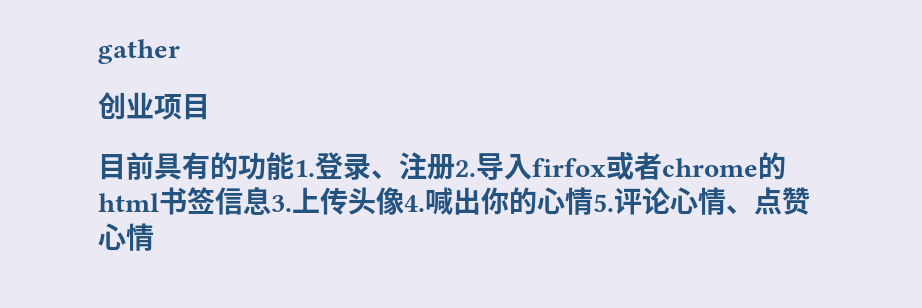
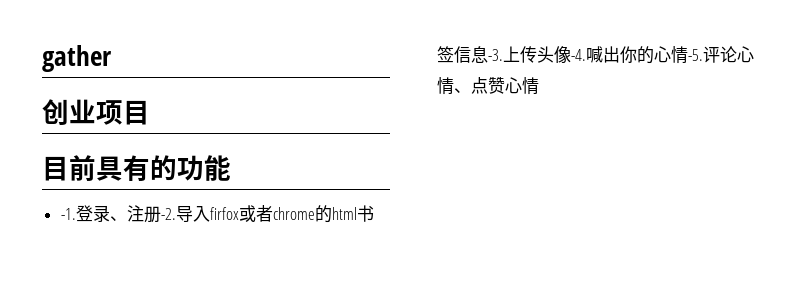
[294,160,315,177] 1. -> [60,208,76,220] // -1.
[455,160,476,177] 2. -> [160,208,176,220] -2.
[271,195,292,212] 3. -> [487,49,503,61] -3.
[404,195,425,212] 4. -> [570,49,586,61] -4.
[593,194,614,212] 5. -> [687,49,703,61] -5.

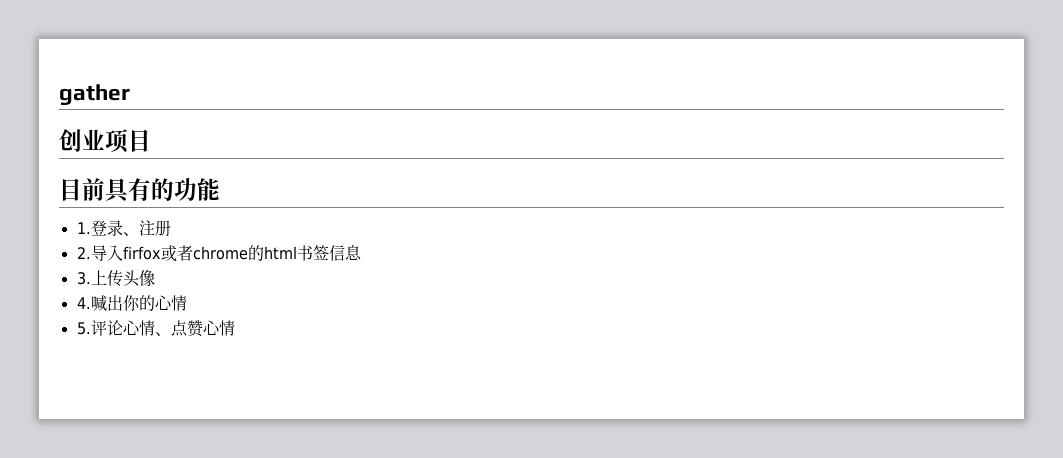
[60,208,76,220] -1. -> [76,222,91,234] 1.
[160,208,176,220] -2. -> [76,247,91,259] // 2.
[487,49,503,61] -3. -> [76,272,91,285] // 3.
[570,49,586,61] -4. -> [76,297,91,309] // 4.
[687,49,703,61] -5. -> [76,322,91,335] // 5.

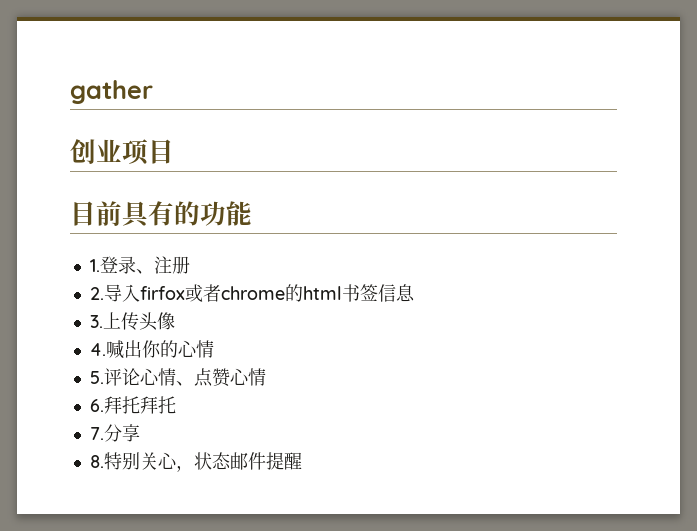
(235, 328) none -> [89,396,176,414] [89,424,140,442] [89,452,302,472] // 6.拜托拜托 // 7.分享 // 8.特别关心，状态邮件提醒

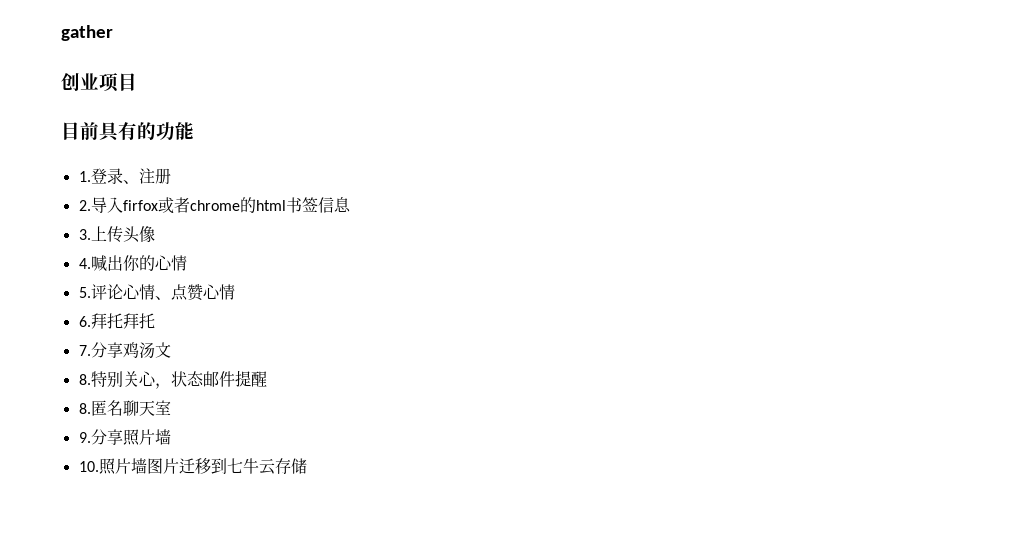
(140, 433) none -> [122,342,171,359] 鸡汤文
(302, 461) none -> [78,400,171,416] [78,429,171,446] [78,458,307,475] // 8.匿名聊天室 // 9.分享照片墙 // 10.照片墙图片迁移到七牛云存储

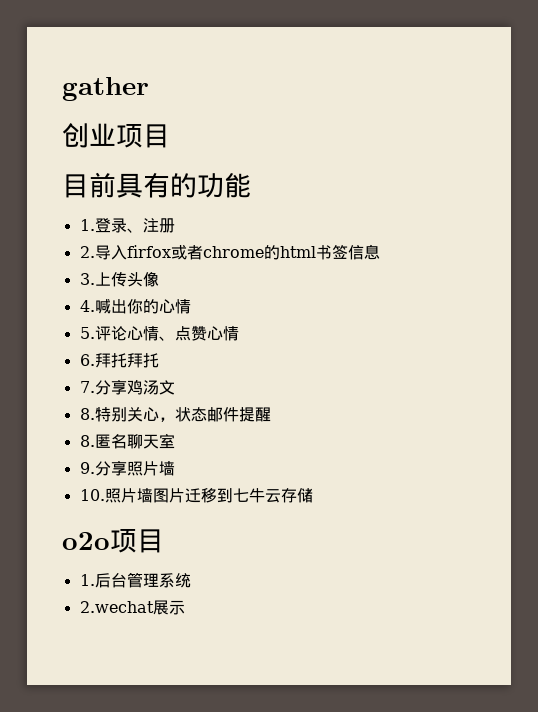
(307, 466) none -> [62,529,164,553] [79,572,191,588] [79,600,185,615] // o2o项目 // 1.后台管理系统 // 2.wechat展示

